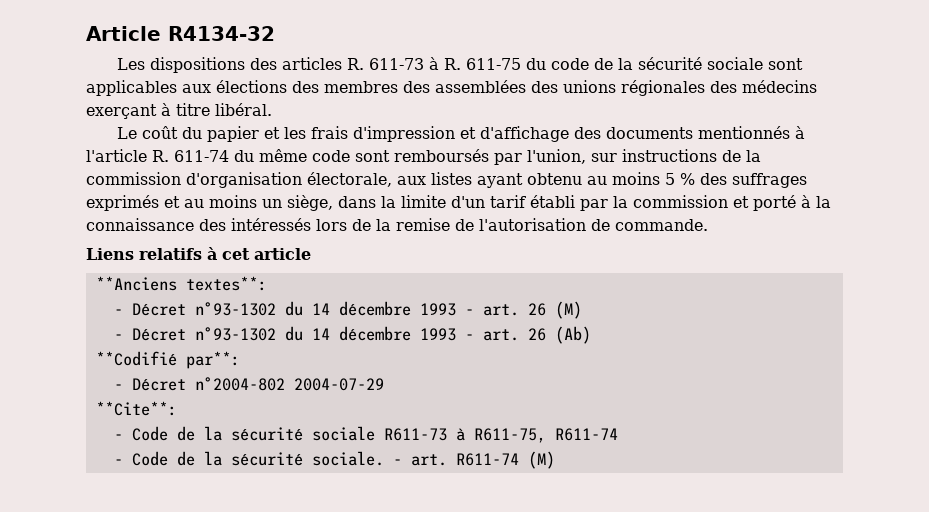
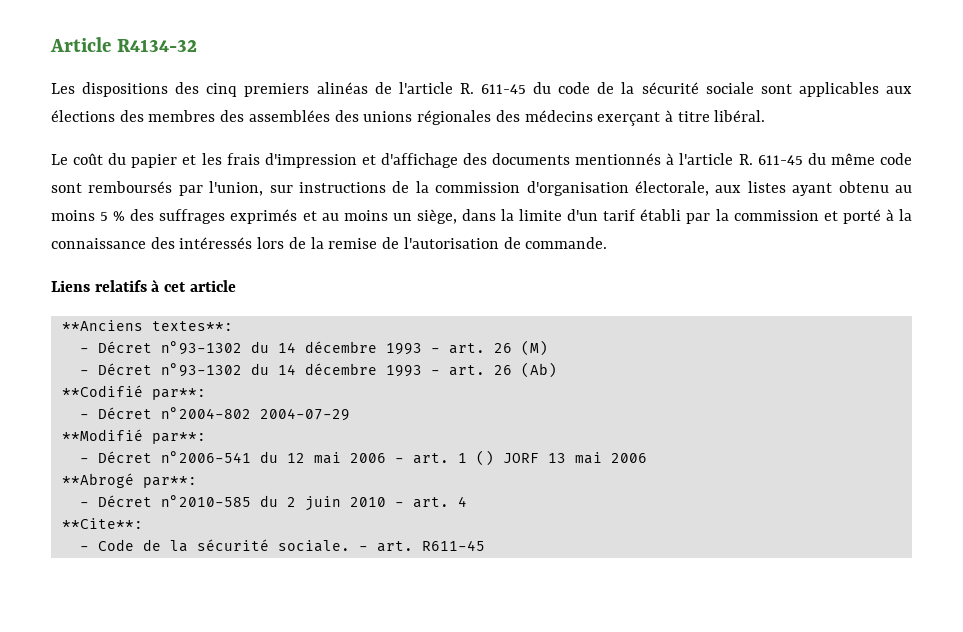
[281,57,521,70] articles R. 611-73 à R. 611-75 -> [206,82,526,97] cinq premiers alinéas de l'article R. 611-45
[174,150,229,162] 611-74 -> [757,155,803,165] 611-45
[95,401,177,416] [113,426,618,443] **Cite**: // - Code de la sécurité sociale R611-73 à R611-75, R611-74 -> [61,429,206,444] [79,450,647,466] [61,473,197,488] [79,495,467,511] [61,518,143,529] **Modifié par**: // - Décret n°2006-541 du 12 mai 2006 - art. 1 () JORF 13 mai 2006 // **Abrogé par**: // - Décret n°2010-585 du 2 juin 2010 - art. 4 // **Cite**:
[455,451,555,469] R611-74 (M) -> [421,540,485,551] R611-45

